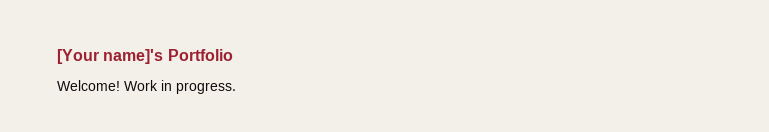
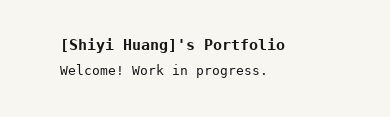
[57,49,164,64] [Your name]'s -> [60,38,195,53] [Shiyi Huang]'s

